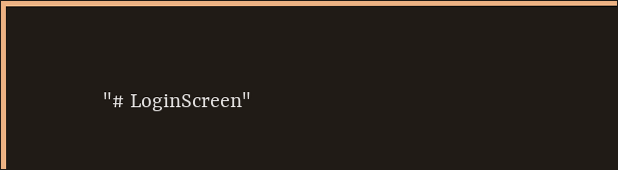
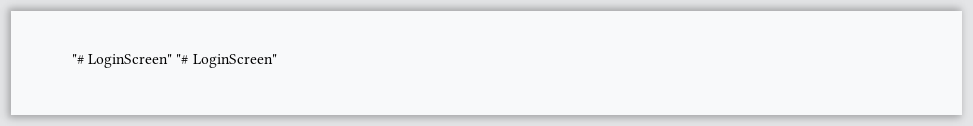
[103,92,253,112] "# LoginScreen" -> [72,54,277,68] "# LoginScreen" "# LoginScreen"

